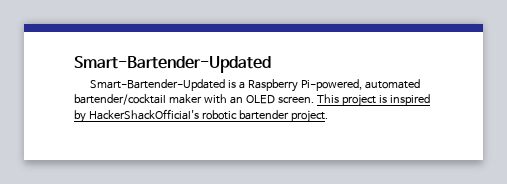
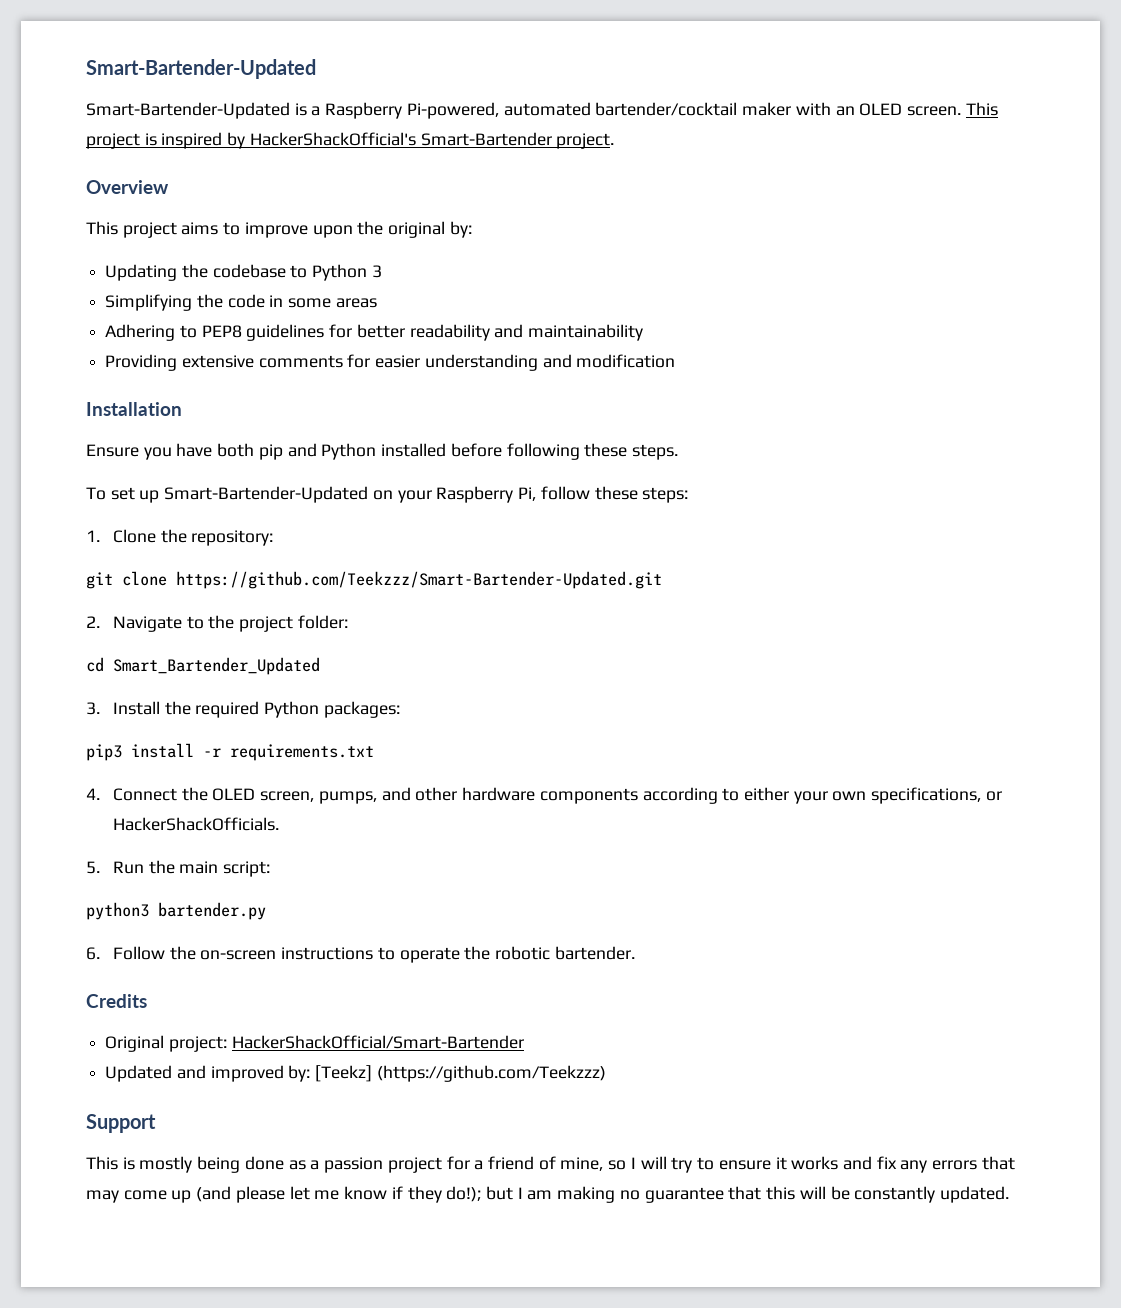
[201,110,328,123] robotic bartender project. -> [420,132,615,149] [86,180,169,194] [86,221,472,238] [105,264,382,281] [105,294,377,311] [105,324,644,341] [105,354,676,371] [86,402,182,416] [86,443,678,460] [86,486,689,503] [86,529,274,546] [86,571,662,589] [86,615,348,632] [86,657,320,675] [86,701,400,718] [86,743,374,761] [86,787,1002,804] [112,817,279,831] [86,860,271,877] [86,902,266,920] [86,946,635,963] [86,994,147,1008] [105,1035,524,1052] [105,1065,606,1082] [86,1114,156,1133] [86,1156,1015,1173] [86,1186,1009,1203] Smart-Bartender project. // Overview // This project aims to improve upon the original by: // Updating the codebase to Python 3 // Simplifying the code in some areas // Adhering to PEP8 guidelines for better readability and maintainability // Providing extensive comments for easier understanding and modification // Installation // Ensure you have both pip and Python installed before following these steps. // To set up Smart-Bartender-Updated on your Raspberry Pi, follow these steps: // 1. Clone the repository: // git clone https://github.com/Teekzzz/Smart-Bartender-Updated.git // 2. Navigate to the project folder: // cd Smart_Bartender_Updated // 3. Install the required Python packages: // pip3 install -r requirements.txt // 4. Connect the OLED screen, pumps, and other hardware components according to either your own specifications, or HackerShackOfficials. // 5. Run the main script: // python3 bartender.py // 6. Follow the on-screen instructions to operate the robotic bartender. // Credits // Original project: HackerShackOfficial/Smart-Bartender // Updated and improved by: [Teekz] (https://github.com/Teekzzz) // Support // This is mostly being done as a passion project for a friend of mine, so I will try to ensure it works and fix any errors that may come up (and please let me know if they do!); but I am making no guarantee that this will be constantly updated.

